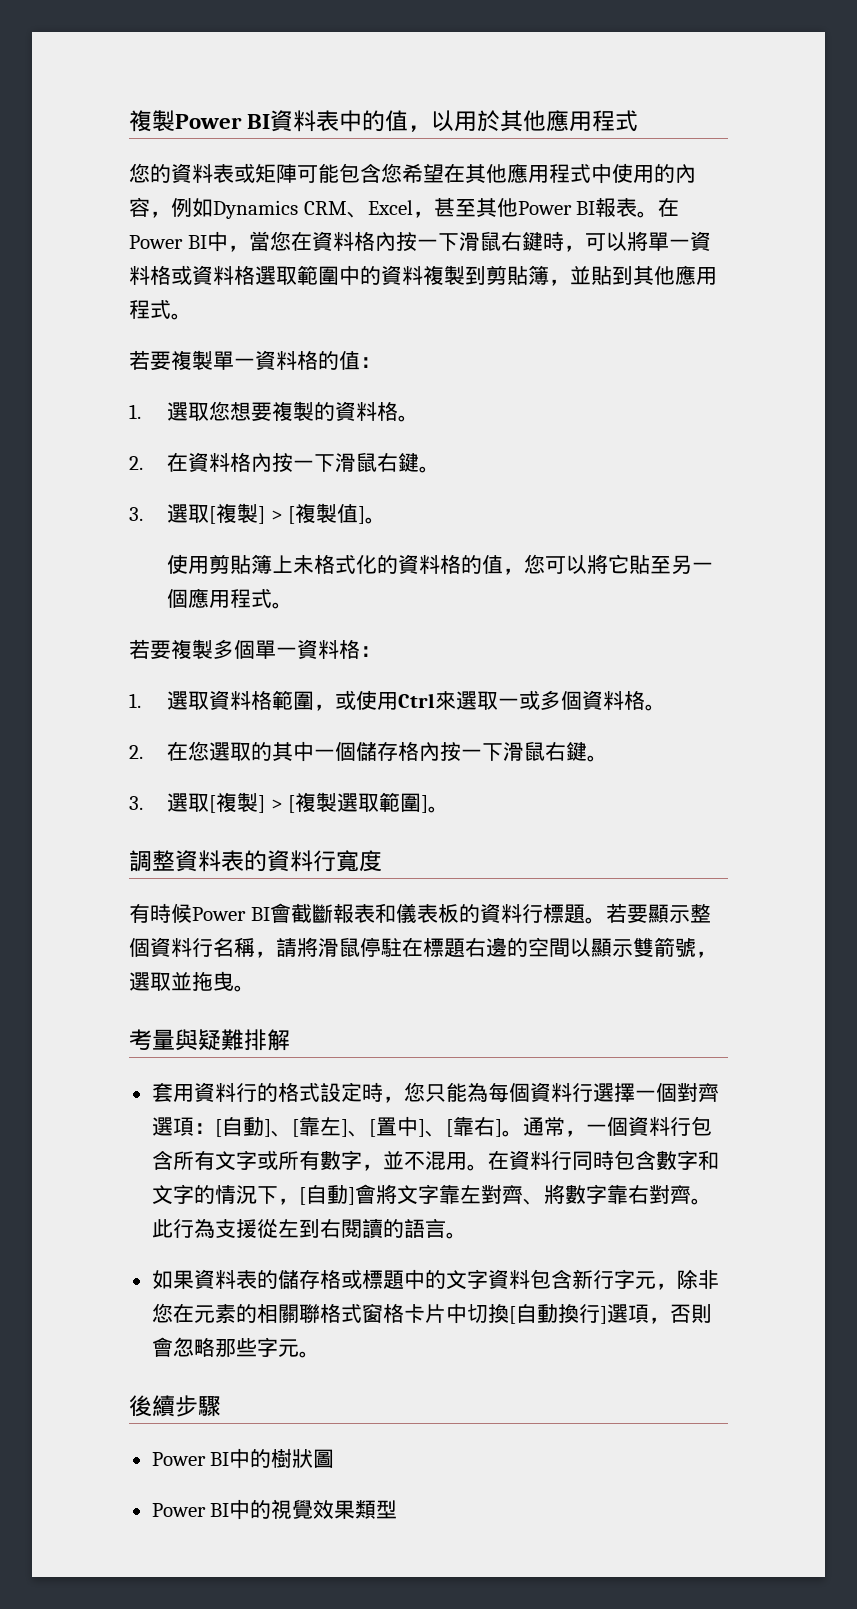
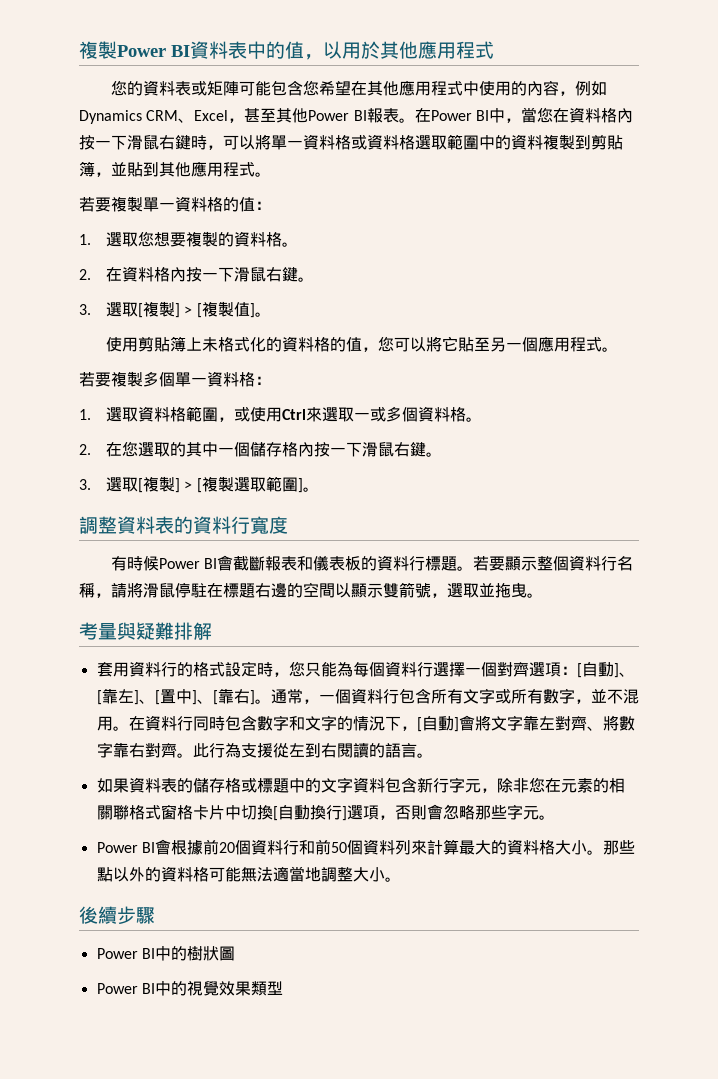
(320, 1354) none -> [96,839,635,855] [96,866,401,882] // Power BI會根據前20個資料行和前50個資料列來計算最大的資料格大小。那些點以外的資料格可能無法適當地調整大小。

